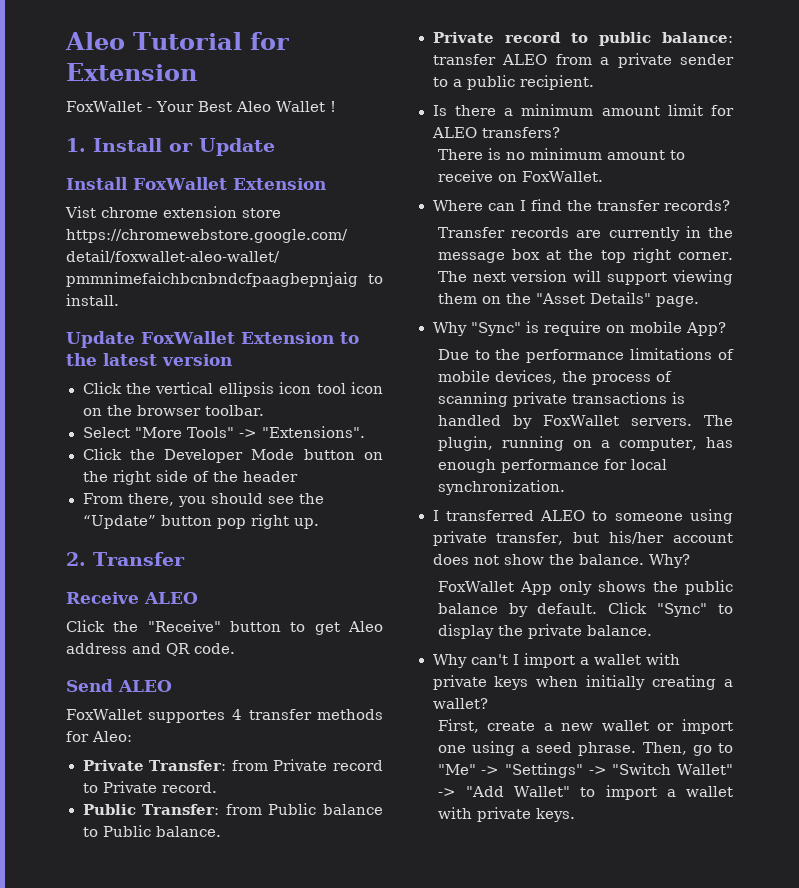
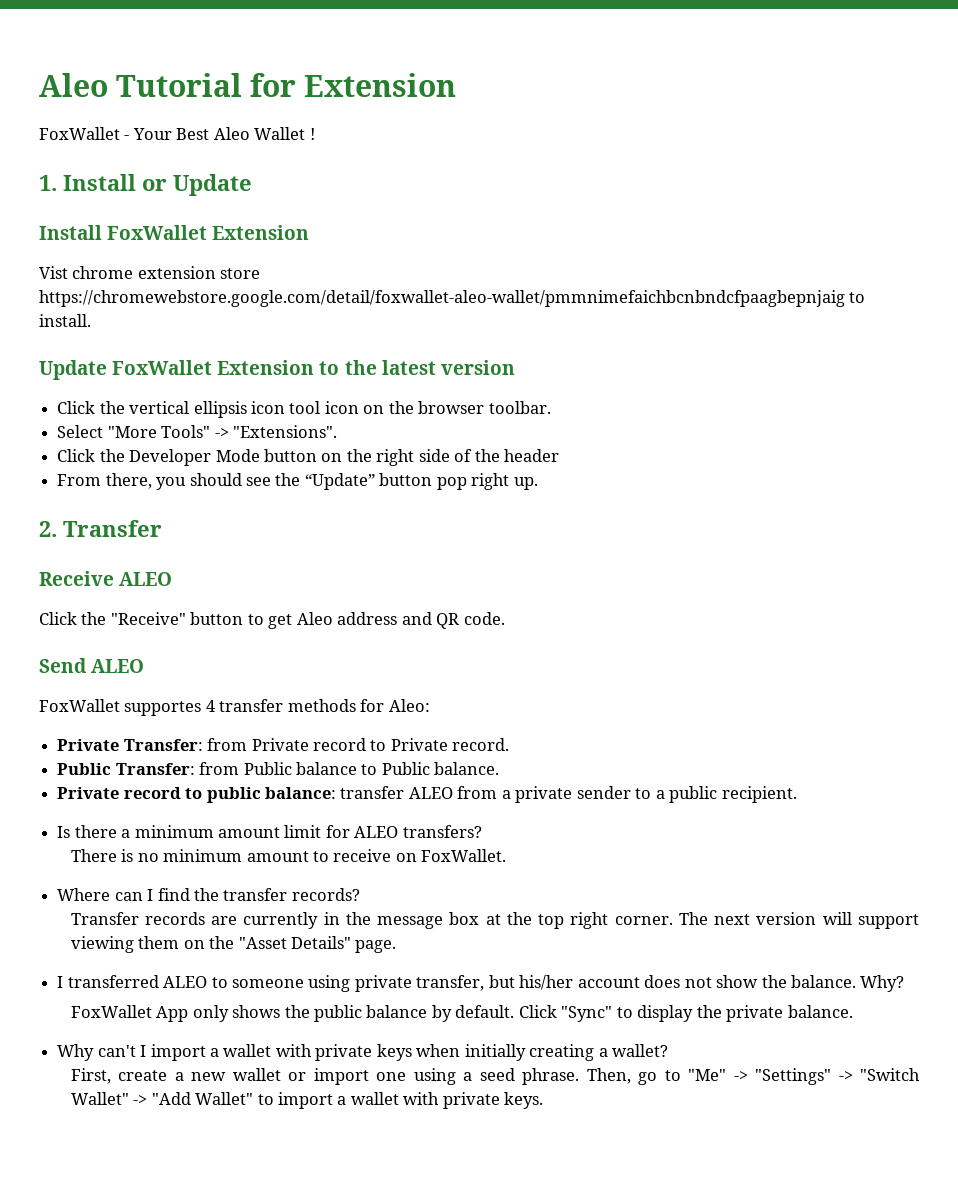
[432,321,726,336] [437,348,734,363] [437,370,672,385] [437,392,685,407] [437,415,733,429] [437,436,733,451] [437,459,667,473] [437,480,565,495] // Why "Sync" is require on mobile App? // Due to the performance limitations of mobile devices, the process of scanning private transactions is handled by FoxWallet servers. The plugin, running on a computer, has enough performance for local synchronization. -> (397, 946) none

